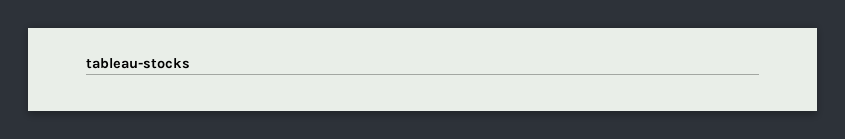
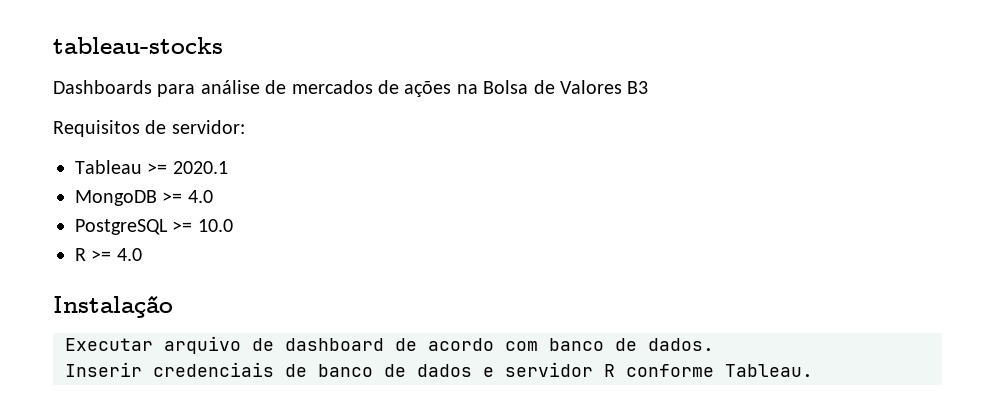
(190, 63) none -> [53,80,649,97] [53,120,245,137] [75,160,228,174] [75,190,213,206] [75,219,233,235] [75,248,142,261] [53,295,173,318] [65,336,714,354] [65,362,813,377] // Dashboards para análise de mercados de ações na Bolsa de Valores B3 // Requisitos de servidor: // Tableau >= 2020.1 // MongoDB >= 4.0 // PostgreSQL >= 10.0 // R >= 4.0 // Instalação // Executar arquivo de dashboard de acordo com banco de dados. // Inserir credenciais de banco de dados e servidor R conforme Tableau.

